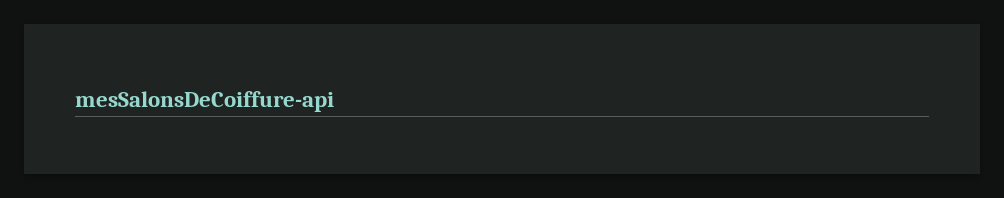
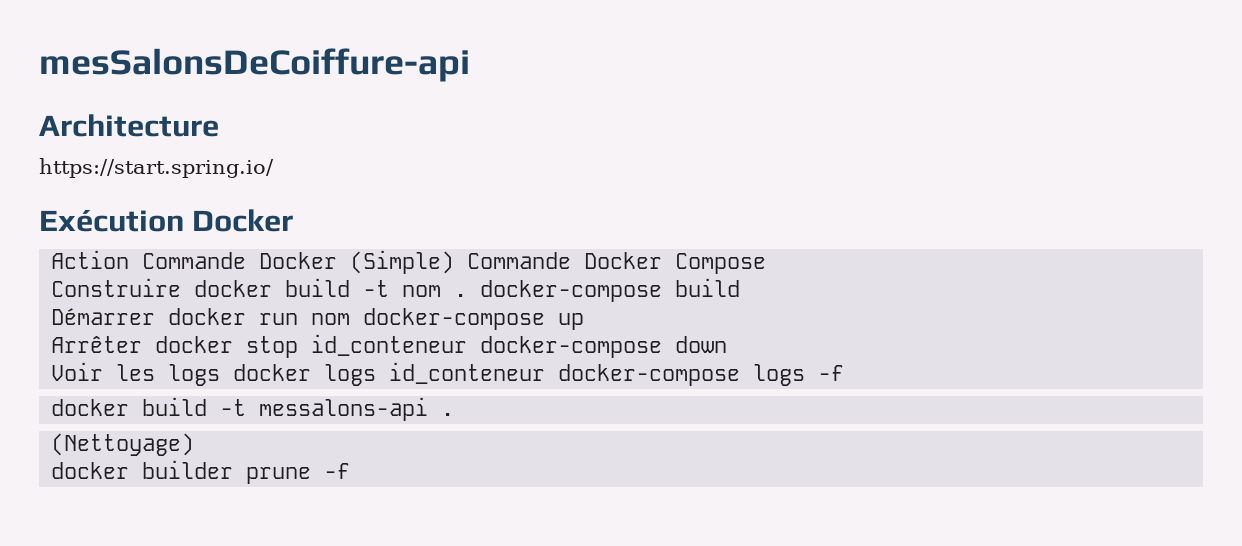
(334, 101) none -> [39,114,219,137] [39,158,274,178] [39,209,294,232] [51,250,767,274] [51,278,741,302] [51,308,585,330] [51,334,728,358] [51,362,845,386] [51,397,455,421] [51,433,195,456] [51,460,351,484] // Architecture // https://start.spring.io/ // Exécution Docker // Action Commande Docker (Simple) Commande Docker Compose // Construire docker build -t nom . docker-compose build // Démarrer docker run nom docker-compose up // Arrêter docker stop id_conteneur docker-compose down // Voir les logs docker logs id_conteneur docker-compose logs -f // docker build -t messalons-api . // (Nettoyage) // docker builder prune -f

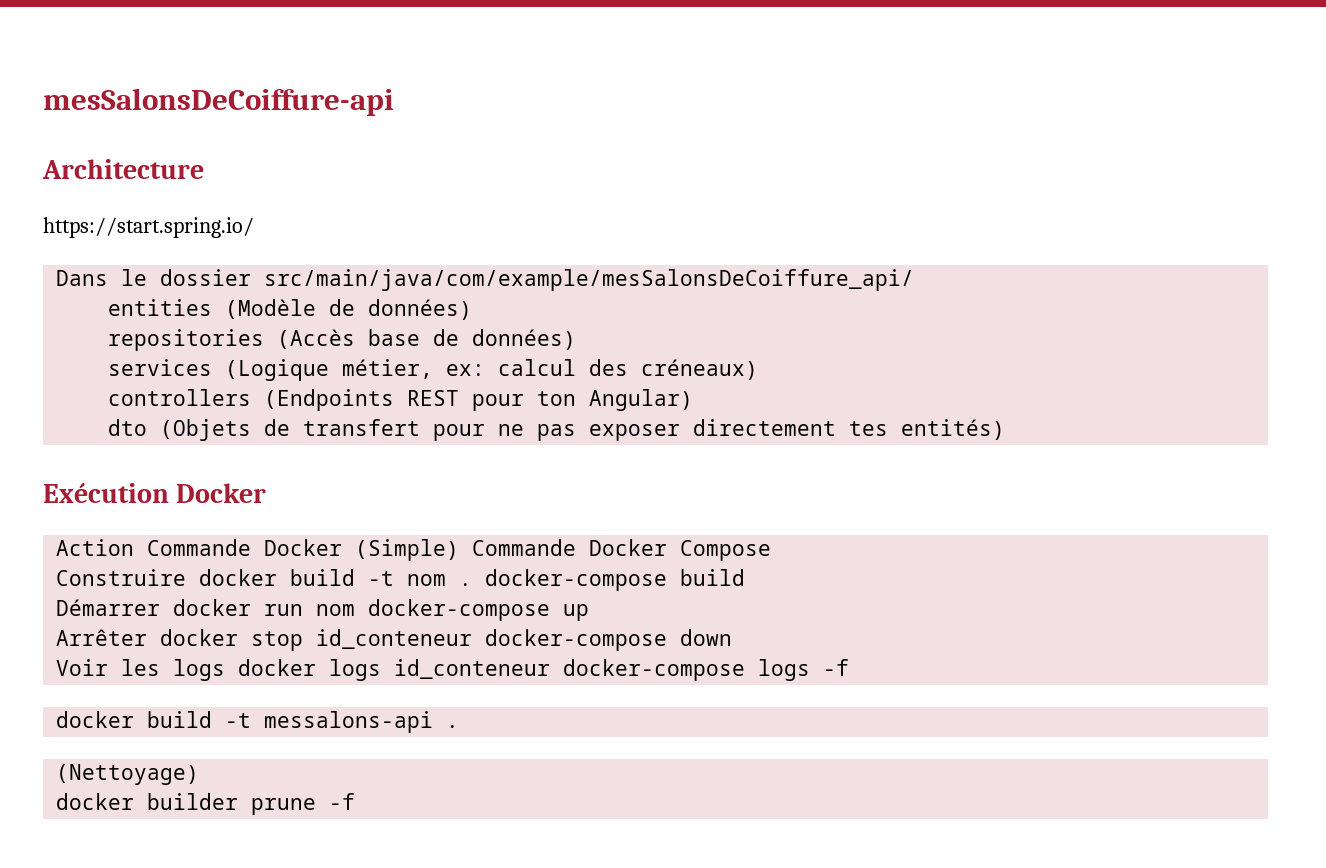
(274, 168) none -> [56,269,915,291] [108,299,473,320] [108,329,577,351] [108,359,759,381] [108,389,694,411] [108,419,1006,441] // Dans le dossier src/main/java/com/example/mesSalonsDeCoiffure_api/ // entities (Modèle de données) // repositories (Accès base de données) // services (Logique métier, ex: calcul des créneaux) // controllers (Endpoints REST pour ton Angular) // dto (Objets de transfert pour ne pas exposer directement tes entités)

